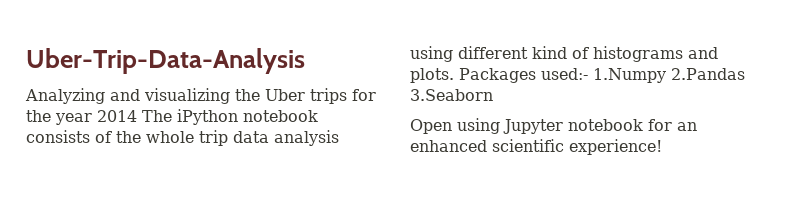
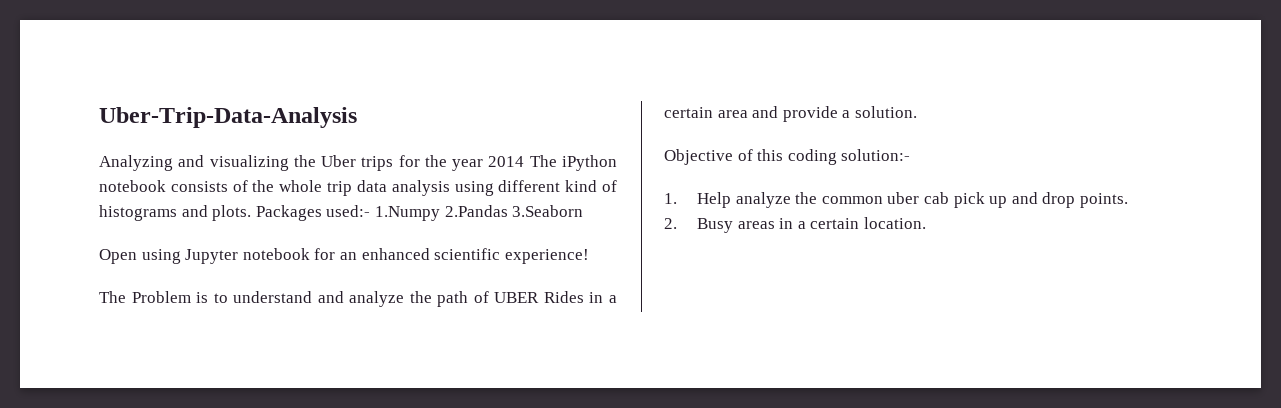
(662, 147) none -> [99,291,618,307] [664,106,917,122] [664,149,911,165] [664,192,1128,208] [664,217,926,233] // The Problem is to understand and analyze the path of UBER Rides in a certain area and provide a solution. // Objective of this coding solution:- // 1. Help analyze the common uber cab pick up and drop points. // 2. Busy areas in a certain location.

